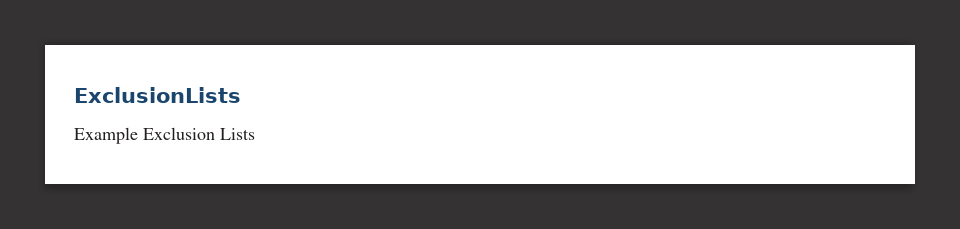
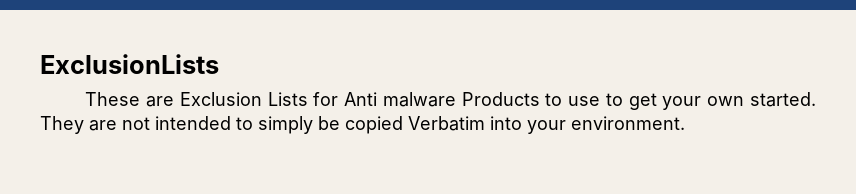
[74,127,255,144] Example Exclusion Lists -> [85,92,816,110] [40,116,685,134] These are Exclusion Lists for Anti malware Products to use to get your own started. They are not intended to simply be copied Verbatim into your environment.

